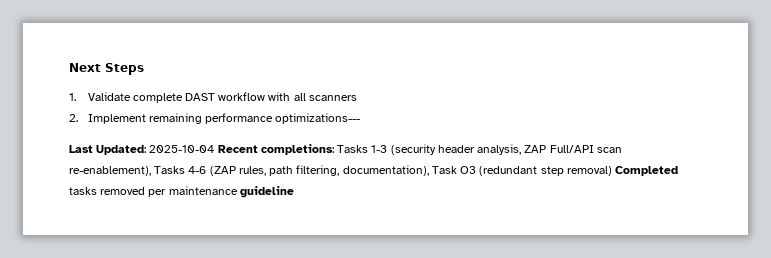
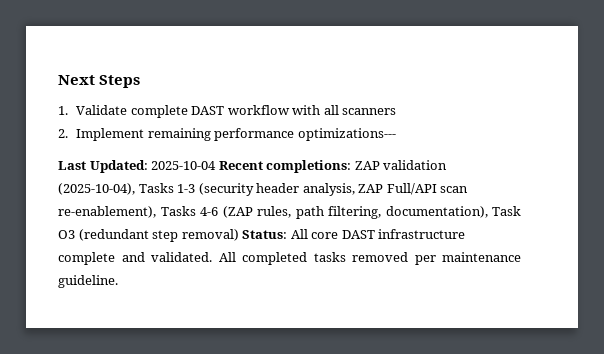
(334, 149) none -> [354,160,448,170] [58,183,135,195] ZAP validation (2025-10-04),
[615,166,679,176] Completed -> [242,229,466,239] [58,252,307,265] Status: All core DAST infrastructure complete and validated. All completed
[239,186,294,198] guideline -> [58,275,118,288] guideline.

